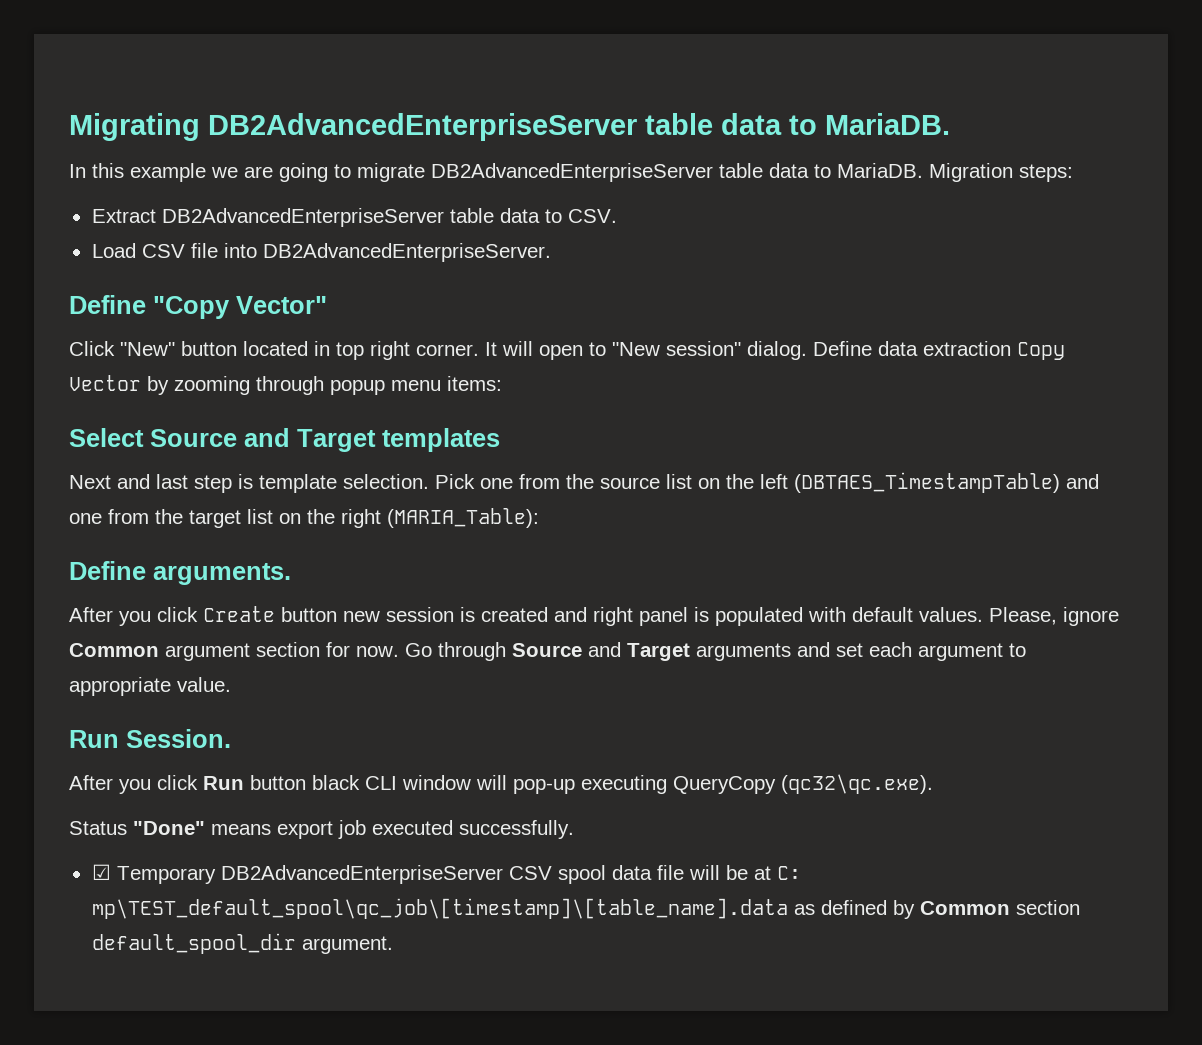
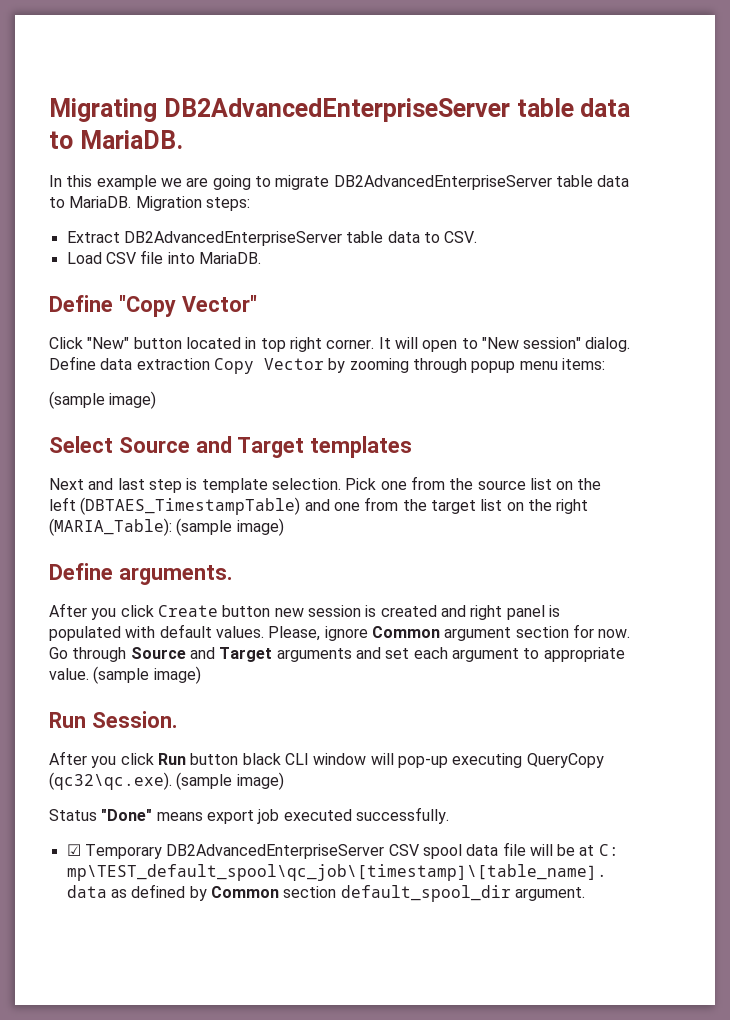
[262,243,551,262] DB2AdvancedEnterpriseServer. -> [198,252,261,264] MariaDB.
(502, 383) none -> [49,391,157,409] // (sample image)
(539, 518) none -> [176,518,284,536] (sample image)
(231, 684) none -> [93,666,201,684] (sample image)
(933, 784) none -> [176,772,284,790] (sample image)

